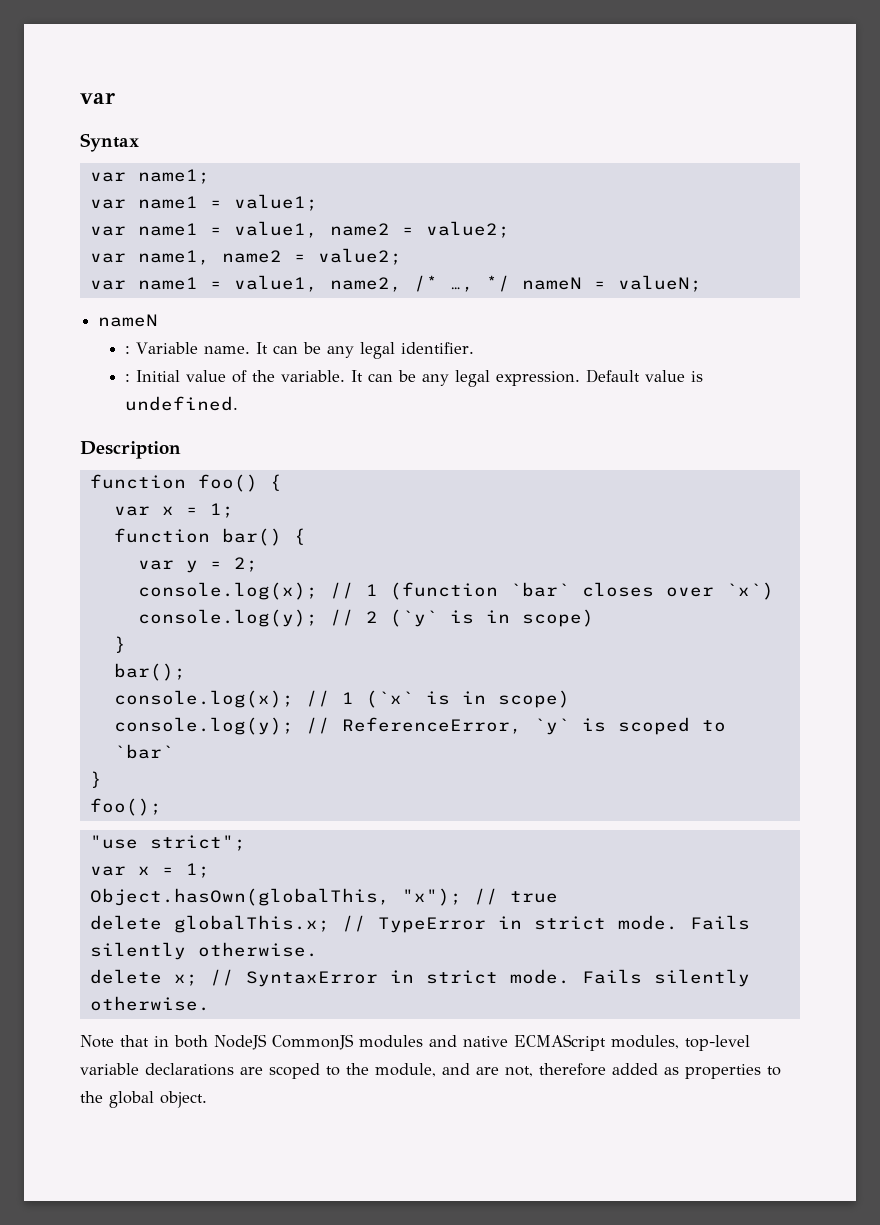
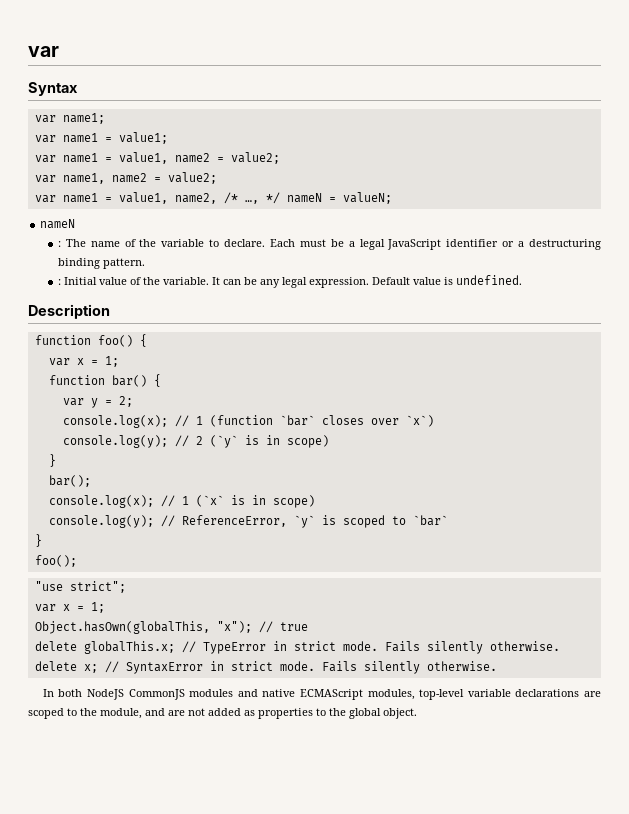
[135,342,474,359] Variable name. It can be any legal identifier. -> [65,239,601,250] [57,258,145,269] The name of the variable to declare. Each must be a legal JavaScript identifier or a destructuring binding pattern.
[80,1035,169,1048] Note that in -> [42,689,54,697] In
[505,1063,606,1077] not, therefore -> [188,708,205,716] not

